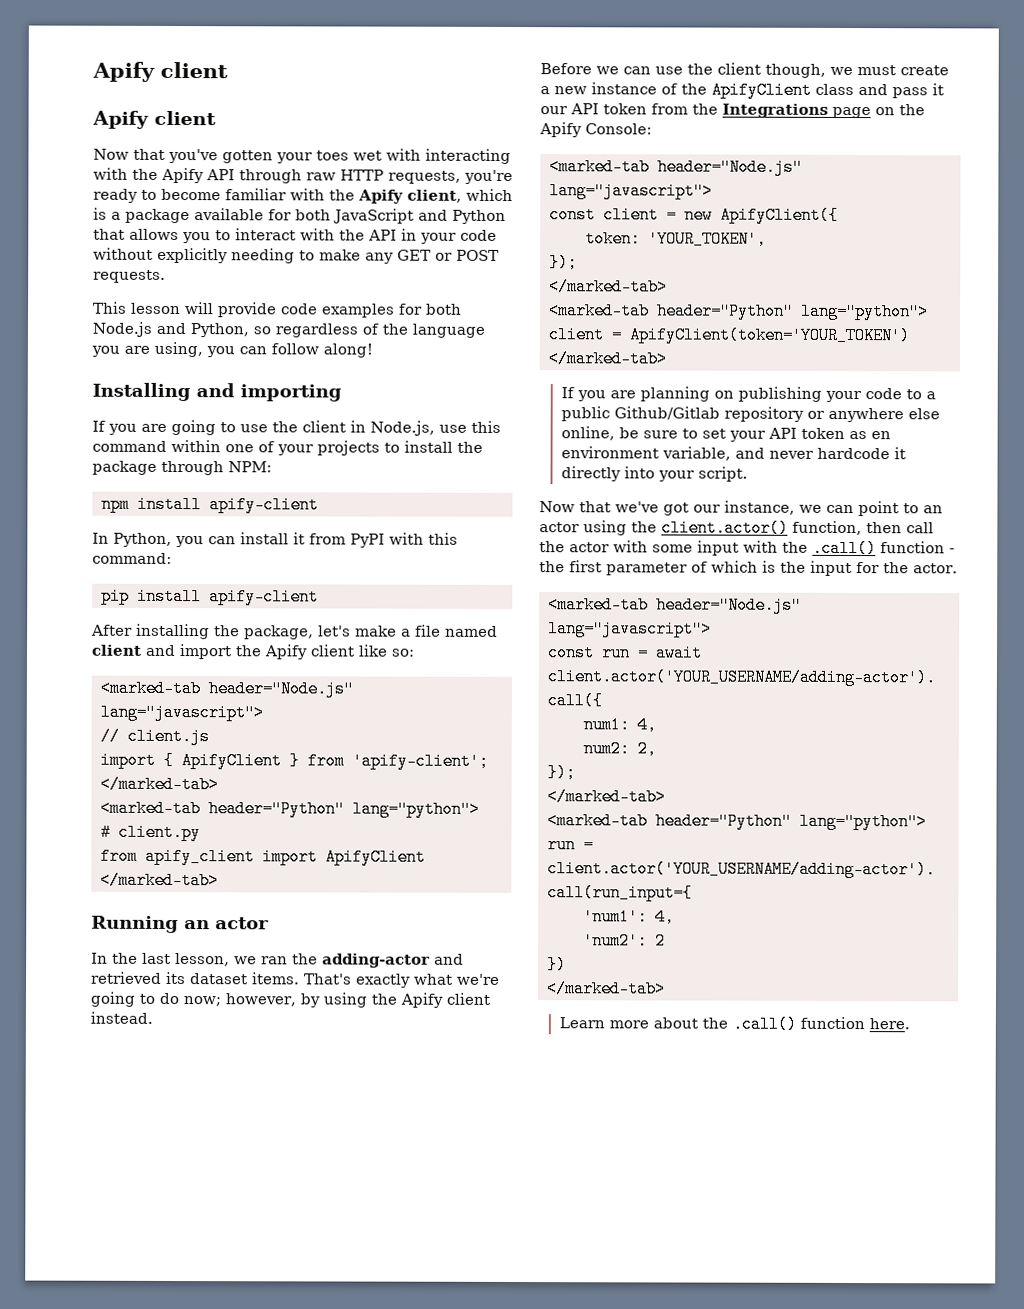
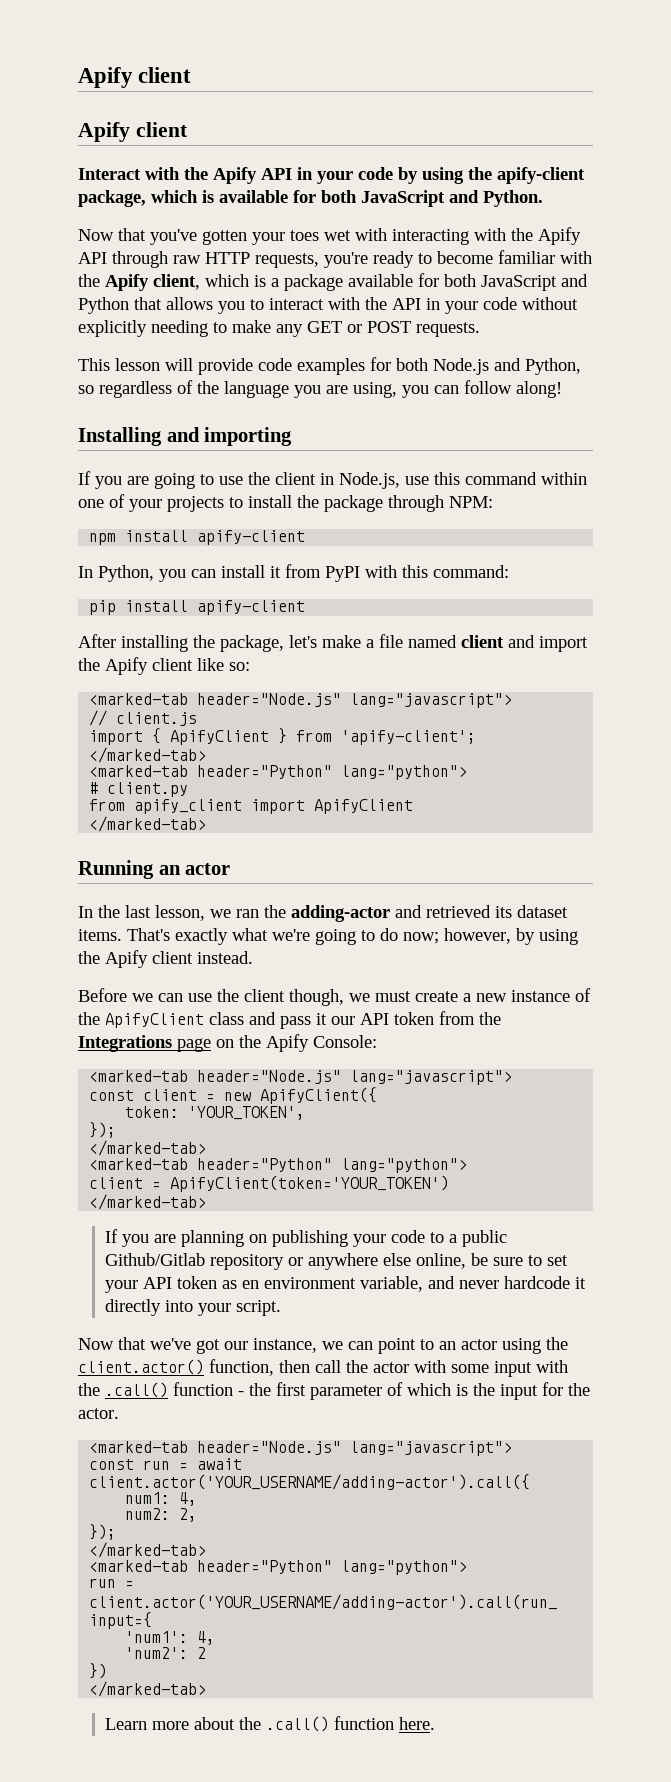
(216, 118) none -> [78,167,585,184] [78,190,543,207] // Interact with the Apify API in your code by using the apify-client package, which is available for both JavaScript and Python.

